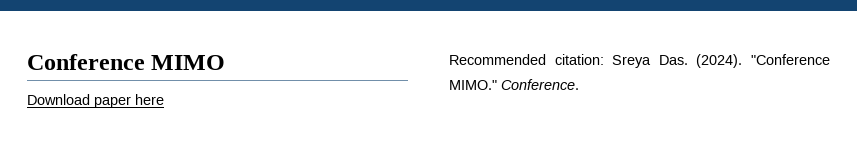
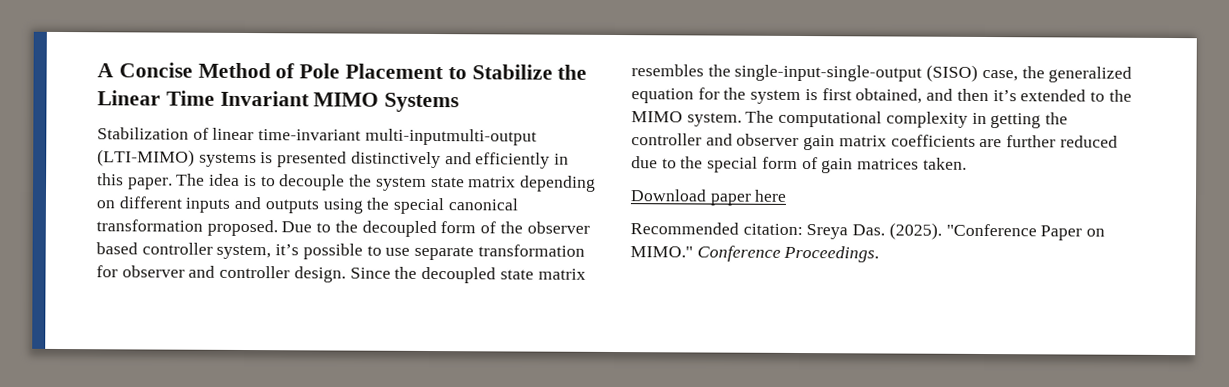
[27,54,226,70] Conference MIMO -> [97,62,588,80] [97,90,460,113] [97,127,537,146] [97,149,570,169] [97,173,596,192] [96,196,518,215] [96,219,590,238] [96,242,585,261] [96,265,586,284] [631,64,1133,83] [631,87,1132,105] [631,110,1069,129] [631,133,1118,151] [631,156,967,174] A Concise Method of Pole Placement to Stabilize the Linear Time Invariant MIMO Systems // Stabilization of linear time-invariant multi-inputmulti-output (LTI-MIMO) systems is presented distinctively and efficiently in this paper. The idea is to decouple the system state matrix depending on different inputs and outputs using the special canonical transformation proposed. Due to the decoupled form of the observer based controller system, it’s possible to use separate transformation for observer and controller design. Since the decoupled state matrix resembles the single-input-single-output (SISO) case, the generalized equation for the system is first obtained, and then it’s extended to the MIMO system. The computational complexity in getting the controller and observer gain matrix coefficients are further reduced due to the special form of gain matrices taken.
[696,54,830,68] [449,79,579,90] (2024). "Conference MIMO." Conference. -> [888,222,1106,241] [630,245,880,263] (2025). "Conference Paper on MIMO." Conference Proceedings.

